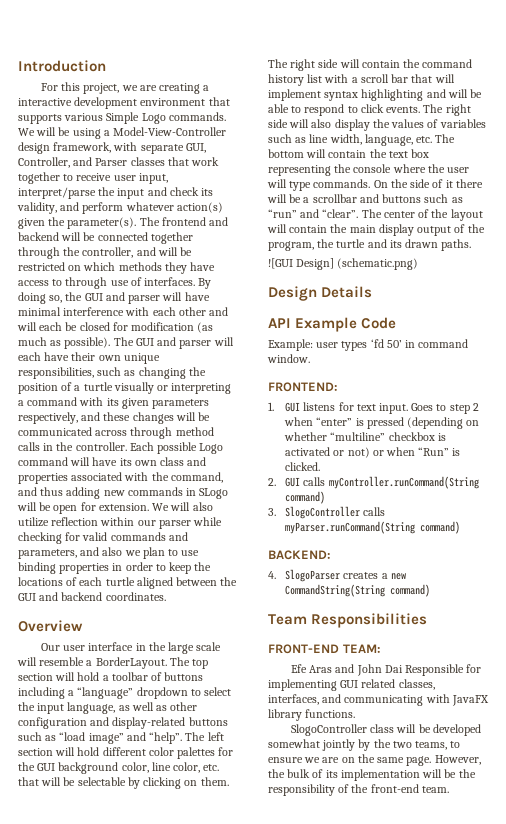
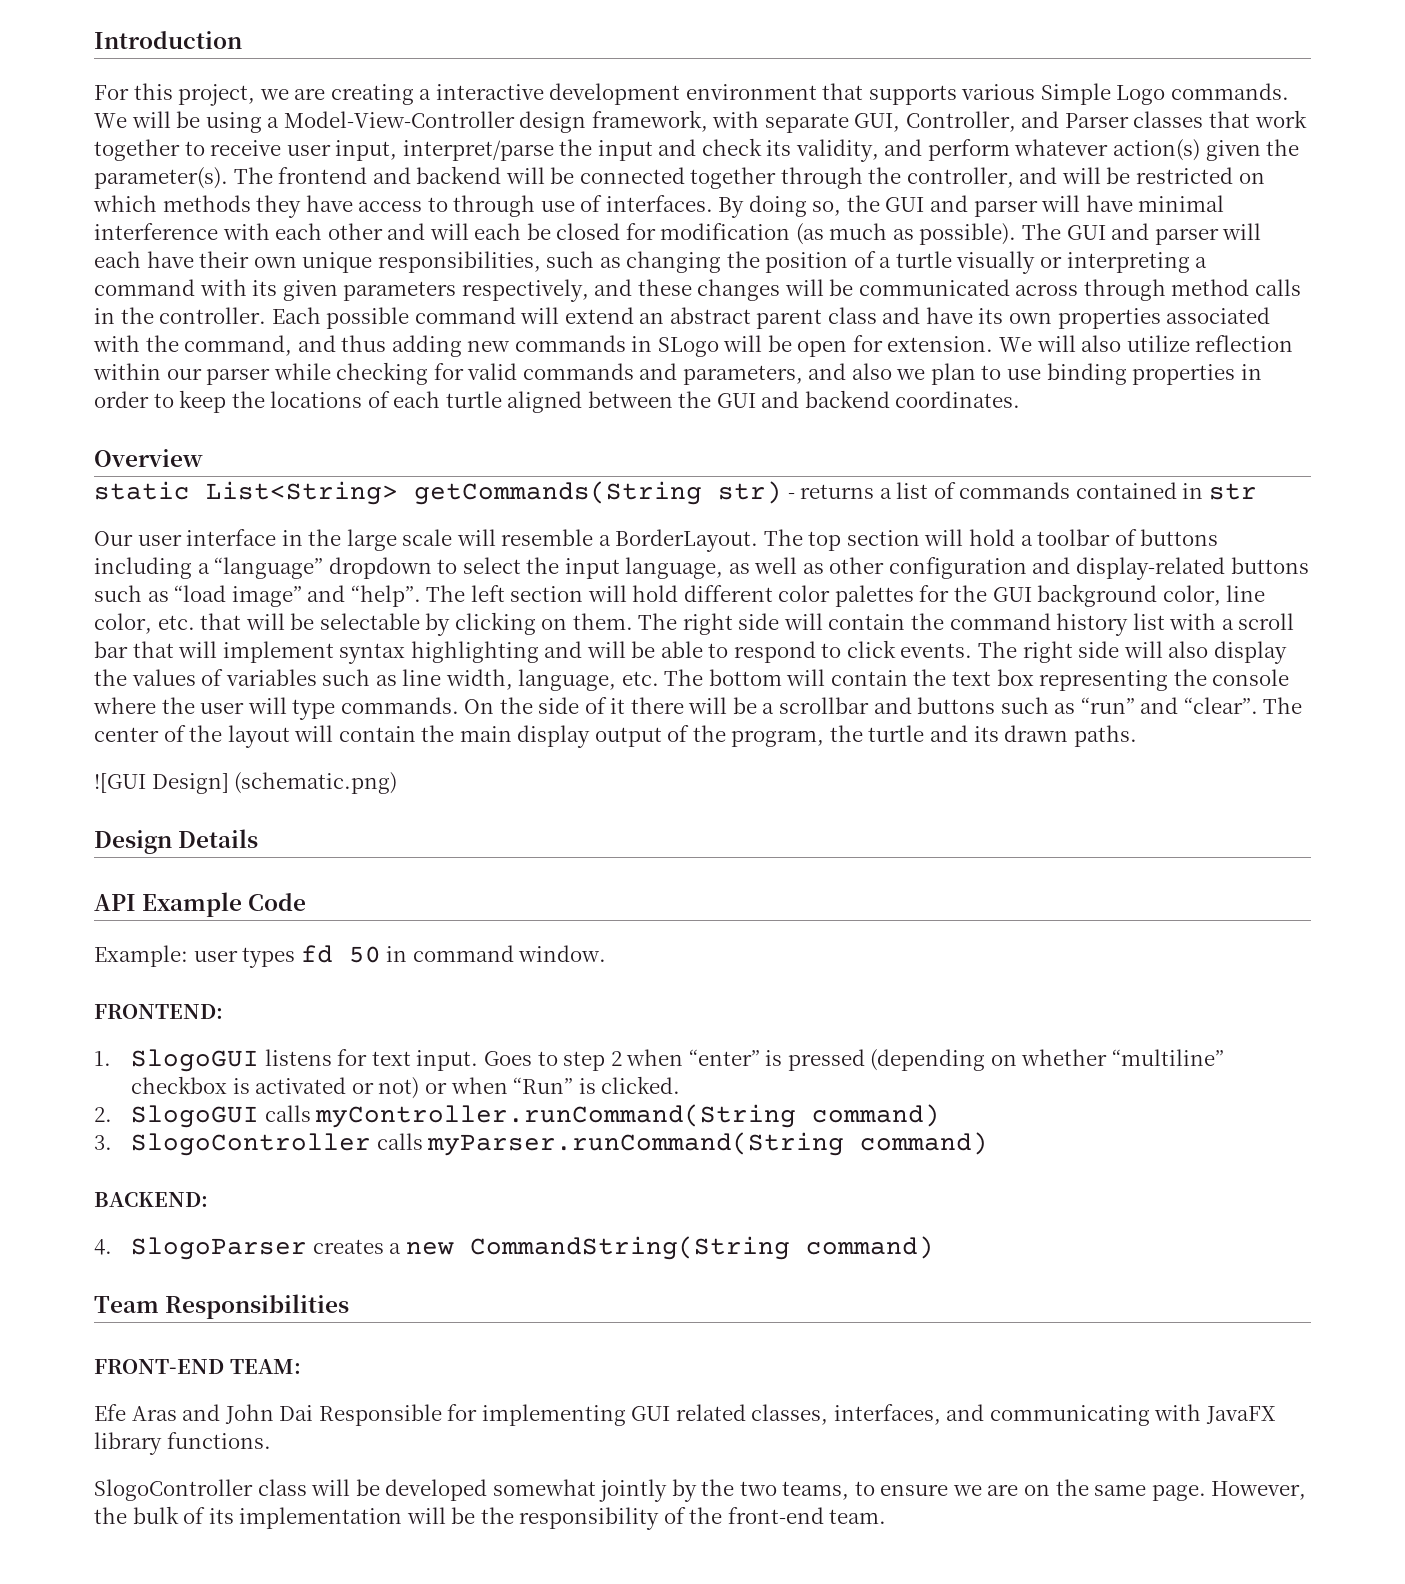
[199,443,224,454] Logo -> (410, 318) none
(91, 461) none -> [564,307,921,329] extend an abstract parent class and
[160,457,207,466] class and -> (1053, 318) none
(83, 626) none -> [94,481,1257,505] // static List<String> getCommands(String str) - returns a list of commands contained in str
[370,339,402,348] ‘fd 50’ -> [300,945,381,963] fd 50
[285,402,301,412] GUI -> [131,1049,260,1072] SlogoGUI
[285,477,301,487] GUI -> [131,1105,260,1128] SlogoGUI

